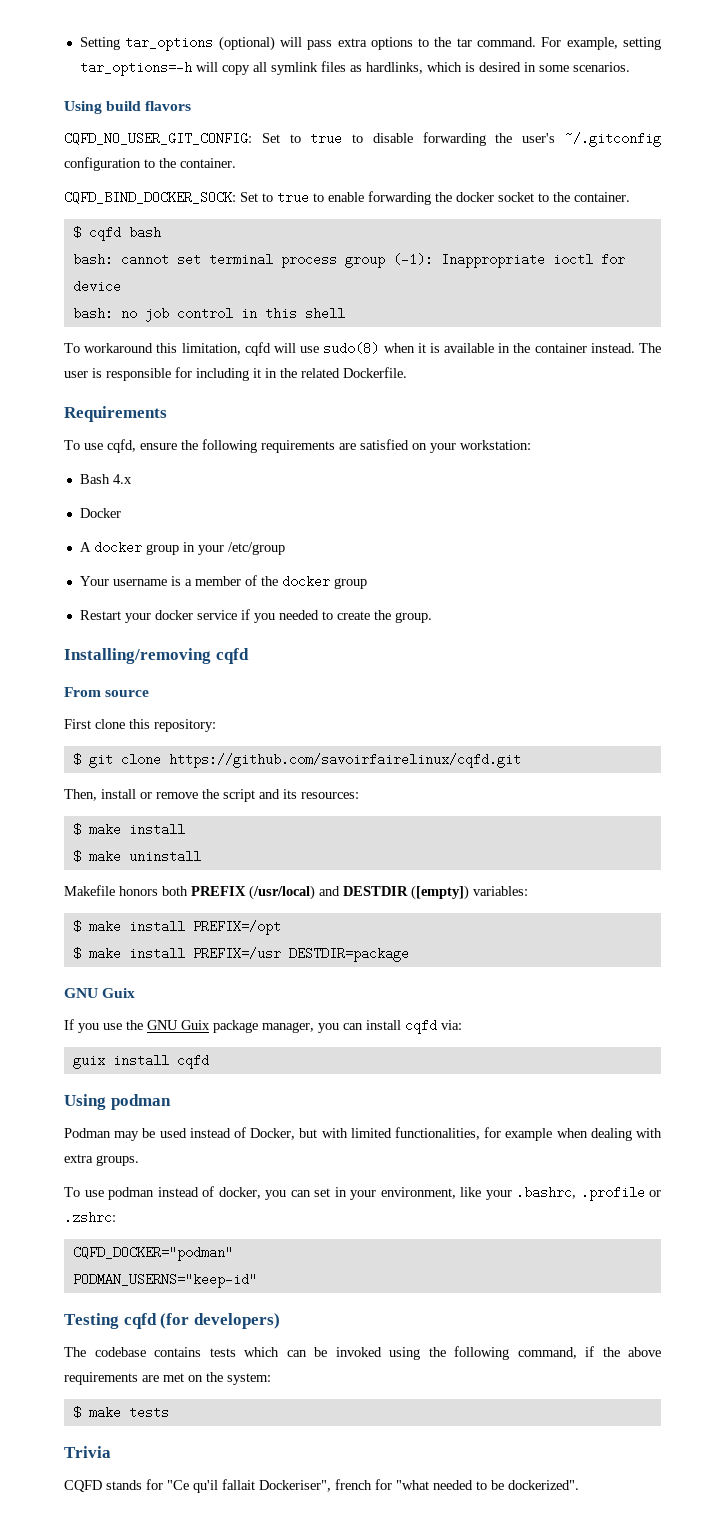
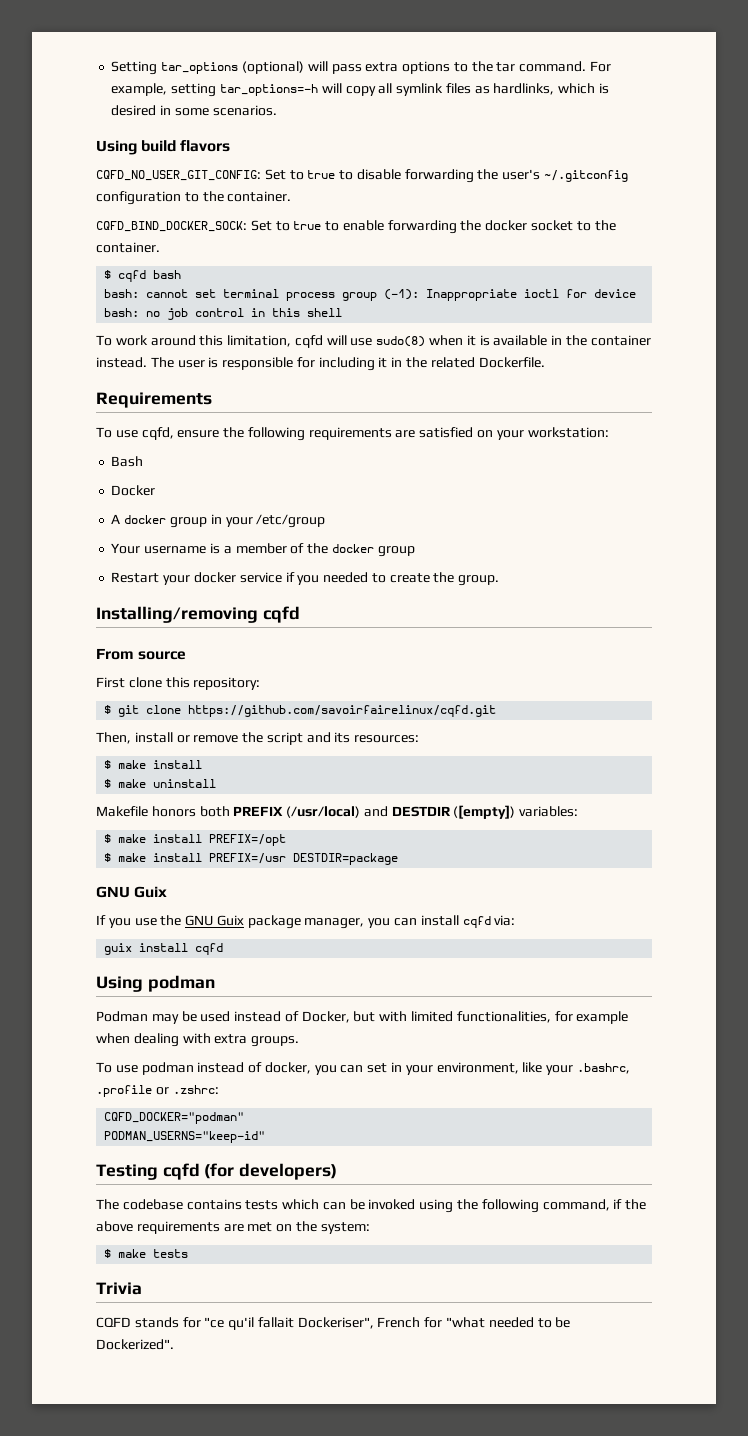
[84,343,154,353] workaround -> [115,335,196,346] work around
[112,474,132,484] 4.x -> (144, 461) none
[167,1480,189,1490] "Ce -> [204,1317,225,1328] "ce
[335,1479,372,1490] french -> [377,1317,421,1328] French
[508,1480,579,1490] dockerized". -> [96,1339,174,1350] Dockerized".

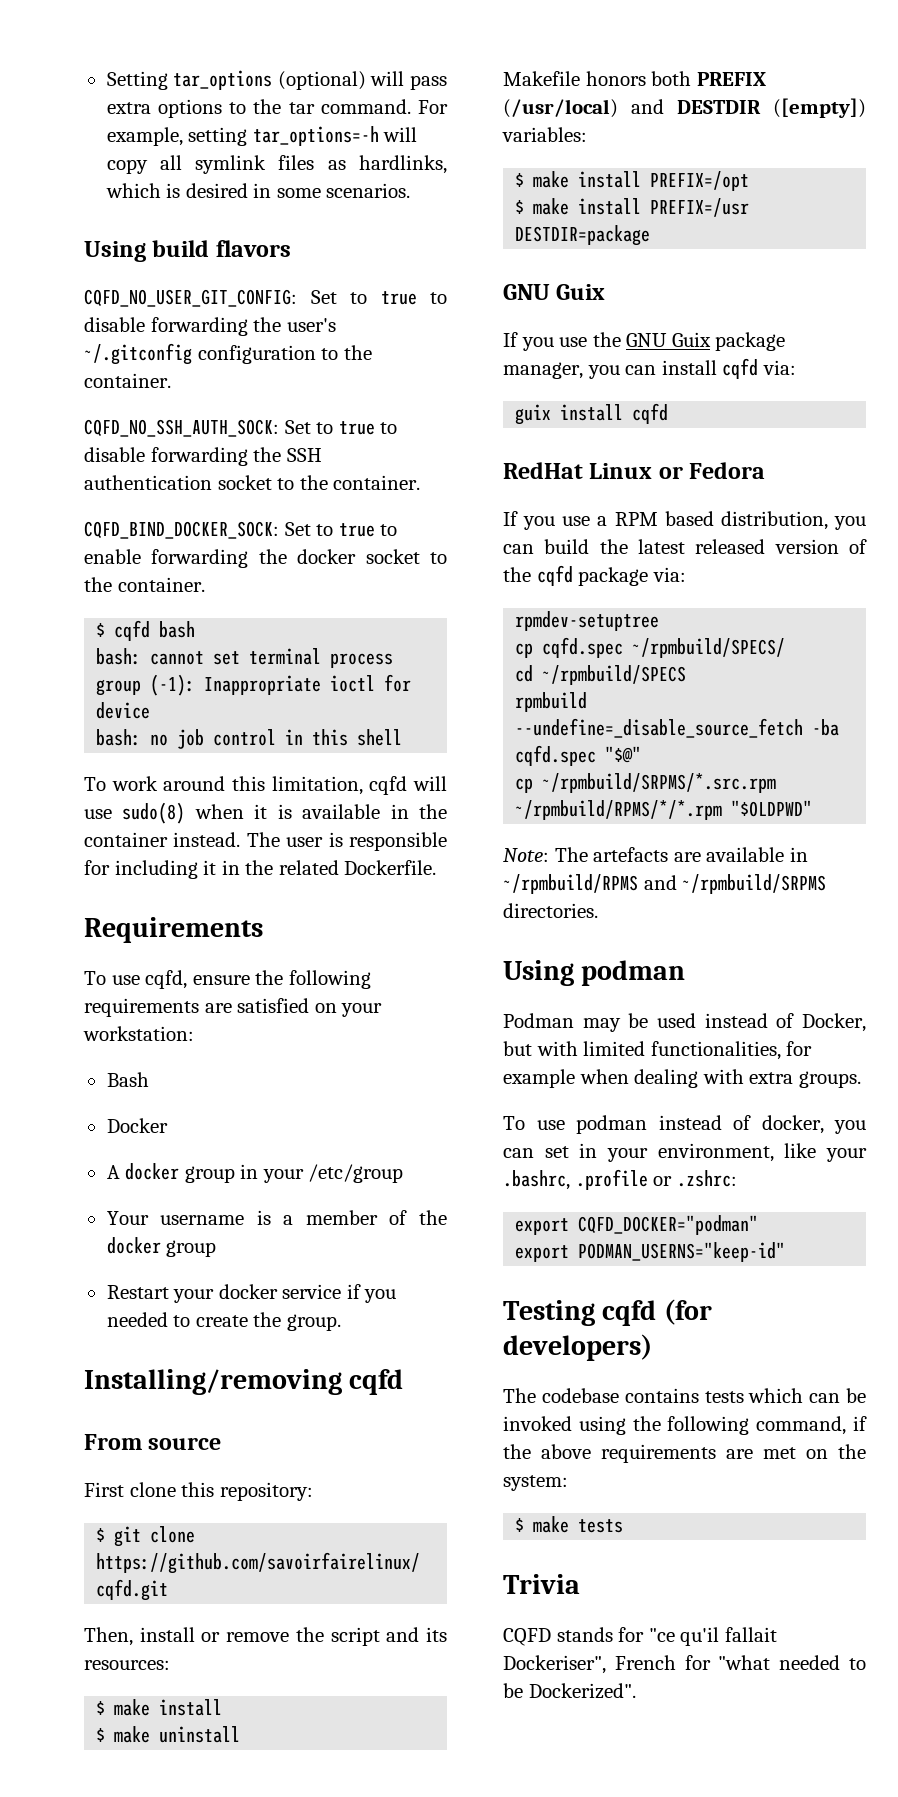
(292, 196) none -> [84,419,398,437] [84,447,322,466] [84,475,421,490] // CQFD_NO_SSH_AUTH_SOCK: Set to true to disable forwarding the SSH authentication socket to the container.
(224, 949) none -> [503,462,766,479] [503,511,866,530] [503,539,867,554] [503,565,686,586] [515,611,660,631] [515,637,786,658] [515,665,687,685] [515,692,588,712] [515,718,840,738] [515,745,642,766] [515,773,777,793] [515,800,813,820] [503,847,808,862] [503,874,827,894] [503,903,598,918] // RedHat Linux or Fedora // If you use a RPM based distribution, you can build the latest released version of the cqfd package via: // rpmdev-setuptree // cp cqfd.spec ~/rpmbuild/SPECS/ // cd ~/rpmbuild/SPECS // rpmbuild --undefine=_disable_source_fetch -ba cqfd.spec "$@" // cp ~/rpmbuild/SRPMS/*.src.rpm ~/rpmbuild/RPMS/*/*.rpm "$OLDPWD" // Note: The artefacts are available in ~/rpmbuild/RPMS and ~/rpmbuild/SRPMS directories.
(219, 1089) none -> [515,1218,570,1235] export
(245, 1118) none -> [515,1245,570,1262] export

